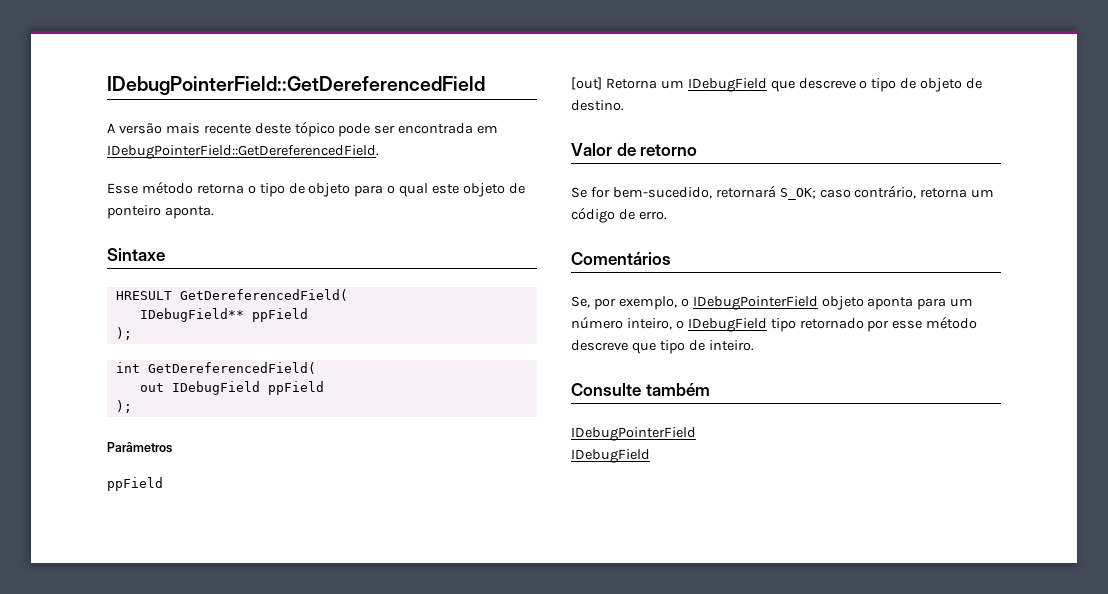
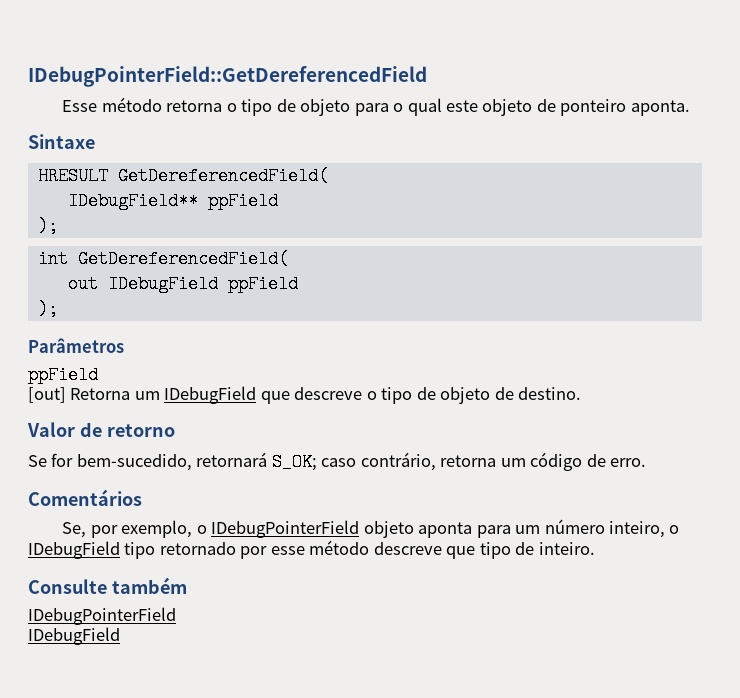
[107,121,499,137] [107,145,379,159] // A versão mais recente deste tópico pode ser encontrada em IDebugPointerField::GetDereferencedField. -> (427, 76) none

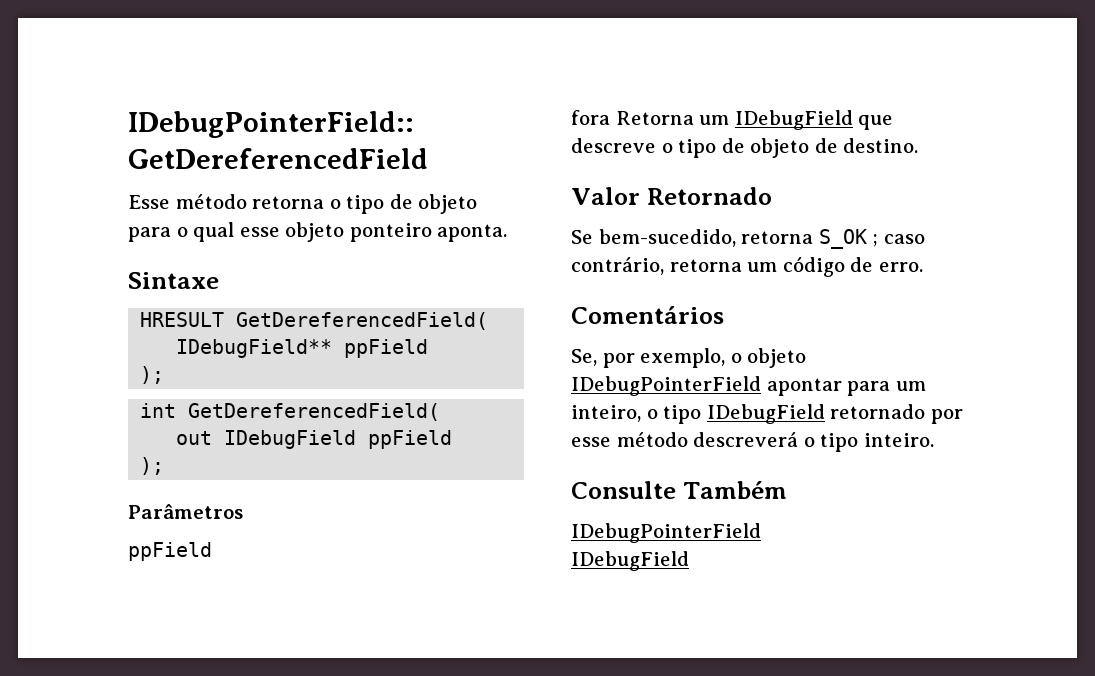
[445,99,556,116] este objeto de -> [239,222,345,242] esse objeto
[28,387,66,403] [out] -> [571,110,610,125] fora
[79,422,175,437] de retorno -> [646,187,772,205] Retornado
[51,452,317,471] for bem-sucedido, retornará S_OK; -> [598,229,879,249] bem-sucedido, retorna S_OK ;
[211,520,473,538] IDebugPointerField objeto aponta -> [747,348,807,368] [571,376,842,396] objeto IDebugPointerField apontar
[544,519,605,534] número -> (926, 386) none
[28,541,156,559] IDebugField tipo -> [663,404,825,424] tipo IDebugField
[373,542,535,559] descreve que tipo de -> [693,432,859,452] descreverá o tipo
[111,577,187,594] também -> [682,481,787,499] Também

